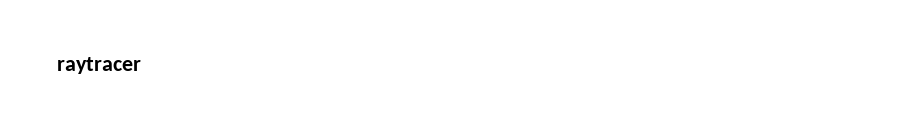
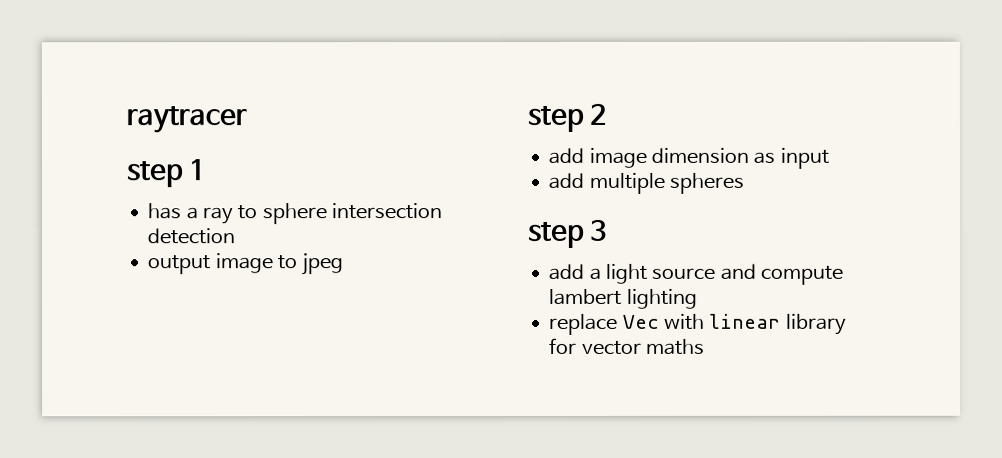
(141, 65) none -> [126,159,206,188] [147,203,442,225] [147,228,237,245] [148,253,345,276] [527,103,607,132] [548,147,829,169] [548,172,744,194] [527,219,608,248] [549,263,844,285] [549,288,698,309] [549,313,847,335] [549,337,705,355] // step 1 // has a ray to sphere intersection detection // output image to jpeg // step 2 // add image dimension as input // add multiple spheres // step 3 // add a light source and compute lambert lighting // replace Vec with linear library for vector maths

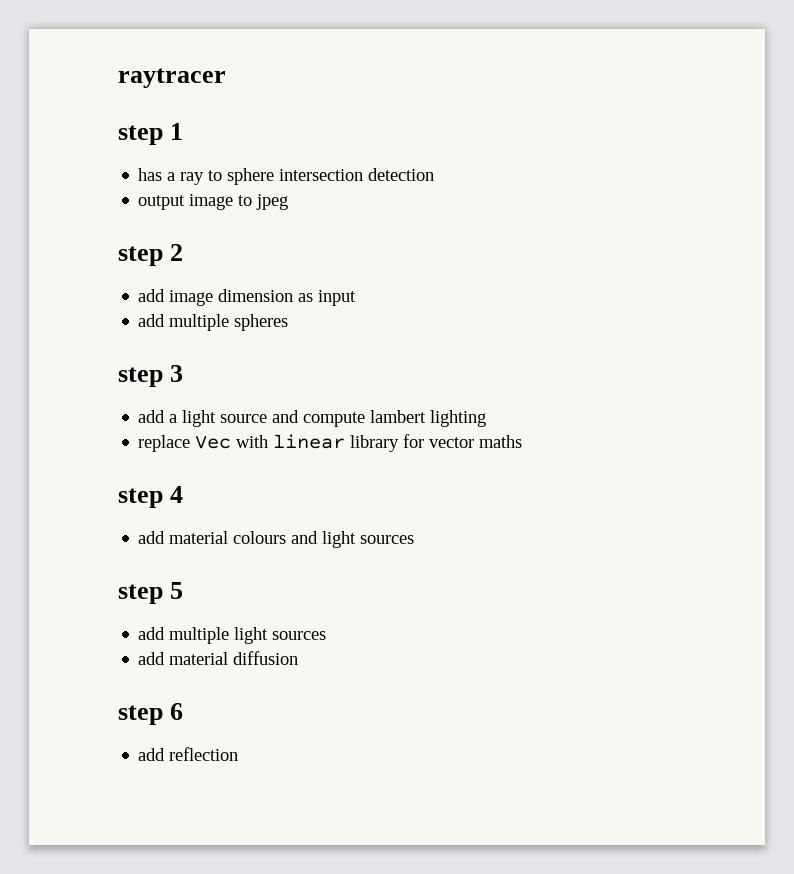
(705, 346) none -> [118,486,184,508] [138,531,415,548] [118,582,184,604] [138,627,327,644] [138,651,299,665] [118,703,184,725] [138,747,239,761] // step 4 // add material colours and light sources // step 5 // add multiple light sources // add material diffusion // step 6 // add reflection

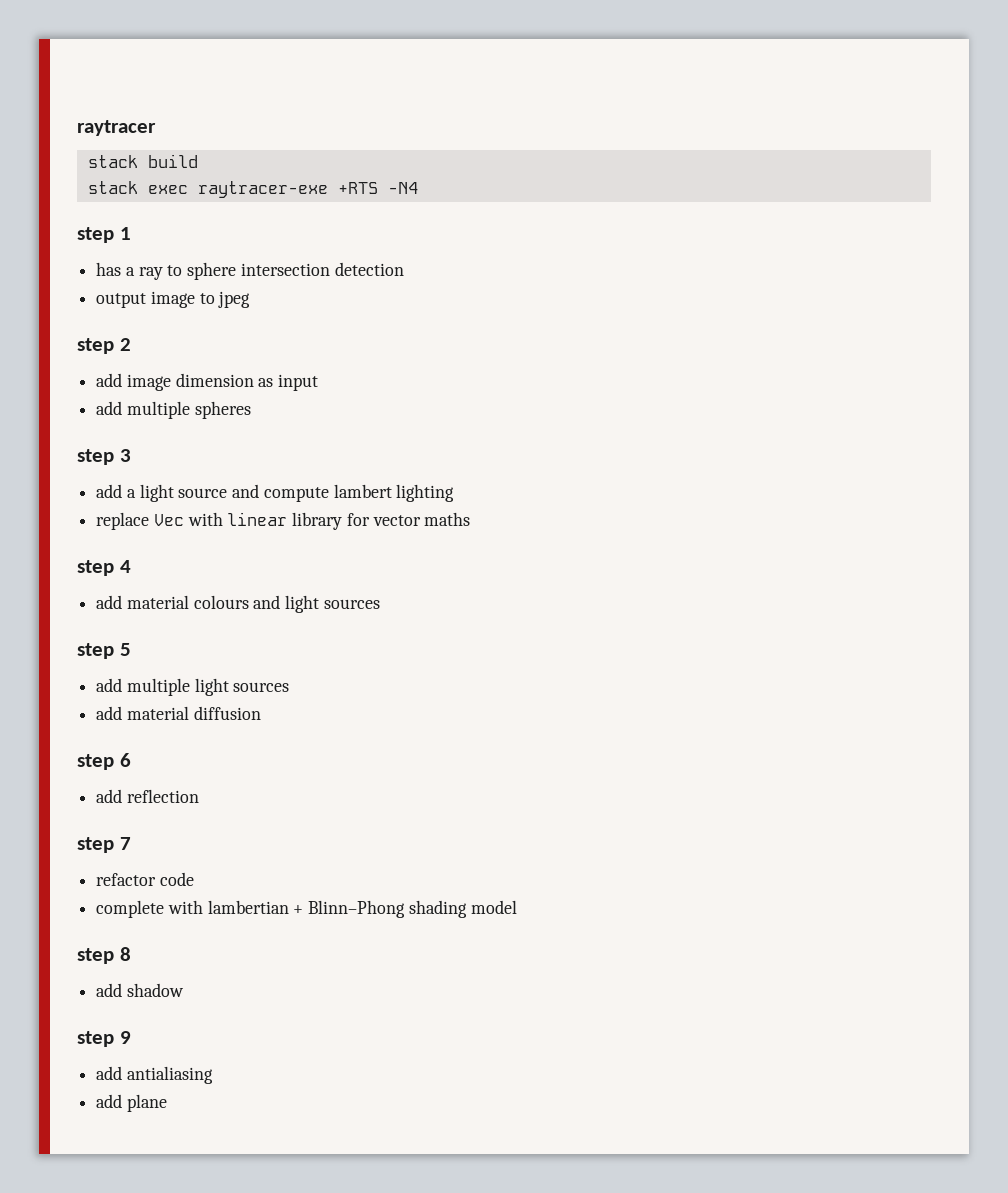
(226, 78) none -> [87,154,198,168] [87,181,418,198] // stack build // stack exec raytracer-exe +RTS -N4
(239, 754) none -> [77,837,131,853] [96,872,194,886] [96,900,517,918] [77,947,131,964] [96,983,184,997] [77,1031,131,1047] [96,1066,213,1084] [96,1094,167,1112] // step 7 // refactor code // complete with lambertian + Blinn–Phong shading model // step 8 // add shadow // step 9 // add antialiasing // add plane

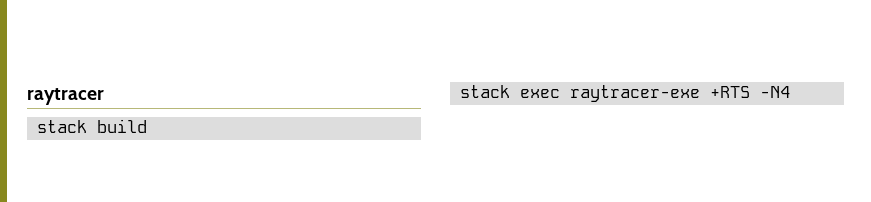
[77,227,131,243] [96,262,404,280] [96,291,251,308] [77,338,131,354] [96,373,319,391] [96,401,251,419] [77,449,131,465] [96,484,455,502] [96,512,471,530] [77,560,131,576] [96,595,380,613] [77,643,131,659] [96,678,290,696] [96,706,261,720] [77,753,131,770] [96,789,199,803] [77,837,131,853] [96,872,194,886] [96,900,517,918] [77,947,131,964] [96,983,184,997] [77,1031,131,1047] [96,1066,213,1084] [96,1094,167,1112] // step 1 // has a ray to sphere intersection detection // output image to jpeg // step 2 // add image dimension as input // add multiple spheres // step 3 // add a light source and compute lambert lighting // replace Vec with linear library for vector maths // step 4 // add material colours and light sources // step 5 // add multiple light sources // add material diffusion // step 6 // add reflection // step 7 // refactor code // complete with lambertian + Blinn–Phong shading model // step 8 // add shadow // step 9 // add antialiasing // add plane -> (791, 92) none

